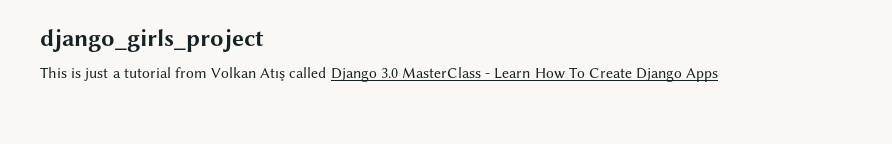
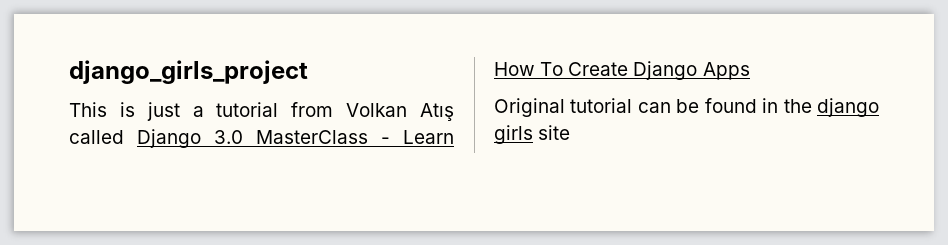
(719, 75) none -> [494,98,879,117] [494,125,571,144] // Original tutorial can be found in the django girls site

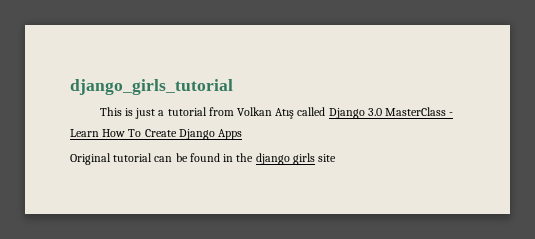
[69,60,308,84] django_girls_project -> [70,79,233,95] django_girls_tutorial

